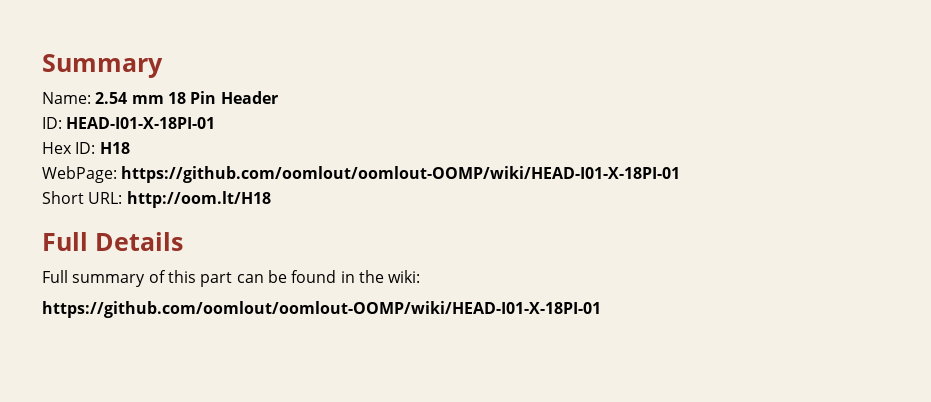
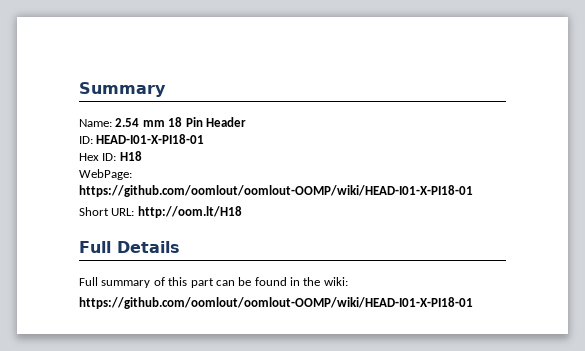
[66,117,216,129] HEAD-I01-X-18PI-01 -> [96,134,205,144] HEAD-I01-X-PI18-01
[121,166,681,183] https://github.com/oomlout/oomlout-OOMP/wiki/HEAD-I01-X-18PI-01 -> [79,185,473,197] https://github.com/oomlout/oomlout-OOMP/wiki/HEAD-I01-X-PI18-01
[42,301,601,318] https://github.com/oomlout/oomlout-OOMP/wiki/HEAD-I01-X-18PI-01 -> [79,297,473,309] https://github.com/oomlout/oomlout-OOMP/wiki/HEAD-I01-X-PI18-01

